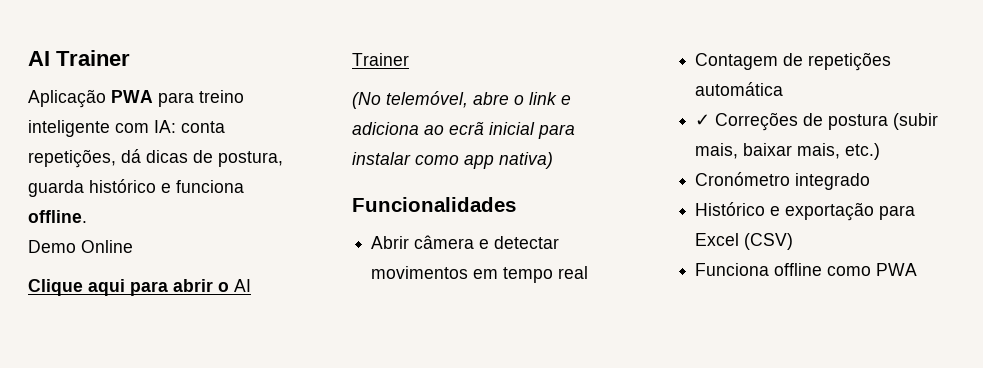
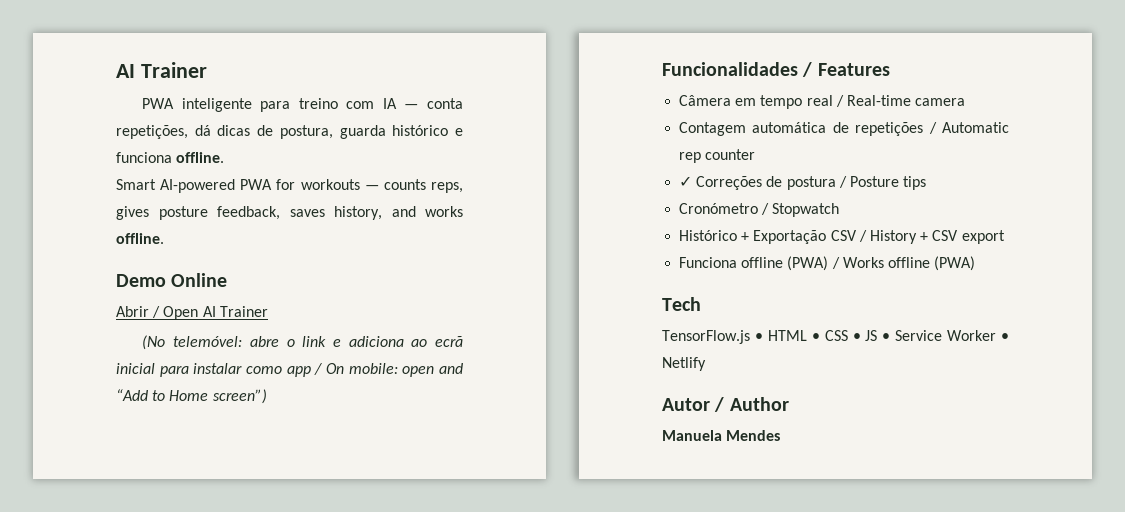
[28,50,130,66] [28,89,244,108] [28,120,176,137] AI Trainer // Aplicação PWA para treino inteligente com IA: -> [116,62,207,78] [142,98,419,112] AI Trainer // PWA inteligente para treino com IA —
[28,240,133,253] [28,279,229,296] Demo Online // Clique aqui para abrir o -> [116,179,463,193] [116,206,463,220] [116,233,164,244] [116,273,228,287] [116,306,199,320] Smart AI-powered PWA for workouts — counts reps, gives posture feedback, saves history, and works offline. // Demo Online // Abrir / Open
[386,91,468,108] telemóvel, -> [173,336,243,347] telemóvel:
[499,152,553,169] [352,197,516,212] [371,235,560,249] [371,266,469,279] nativa) // Funcionalidades // Abrir câmera e detectar movimentos -> [314,363,463,377] [116,389,267,404] [662,62,890,77] [679,95,732,106] / On mobile: open and “Add to Home screen”) // Funcionalidades / Features // Câmera
(589, 272) none -> [835,95,966,107] / Real-time camera
(779, 61) none -> [752,122,827,133] automática
[695,82,784,96] automática -> [928,122,1009,134] [679,149,756,163] / Automatic rep counter
[893,113,939,130] [695,143,881,160] (subir mais, baixar mais, etc.) -> [838,176,927,190] / Posture tips
[795,173,871,190] integrado -> [761,203,840,217] / Stopwatch
[770,202,916,221] [695,233,794,250] [695,263,918,276] e exportação para Excel (CSV) // Funciona offline como PWA -> [741,230,1005,244] [679,256,976,271] [662,297,701,311] [662,330,1009,344] [662,357,706,371] [662,397,789,412] [662,430,781,441] + Exportação CSV / History + CSV export // Funciona offline (PWA) / Works offline (PWA) // Tech // TensorFlow.js • HTML • CSS • JS • Service Worker • Netlify // Autor / Author // Manuela Mendes

